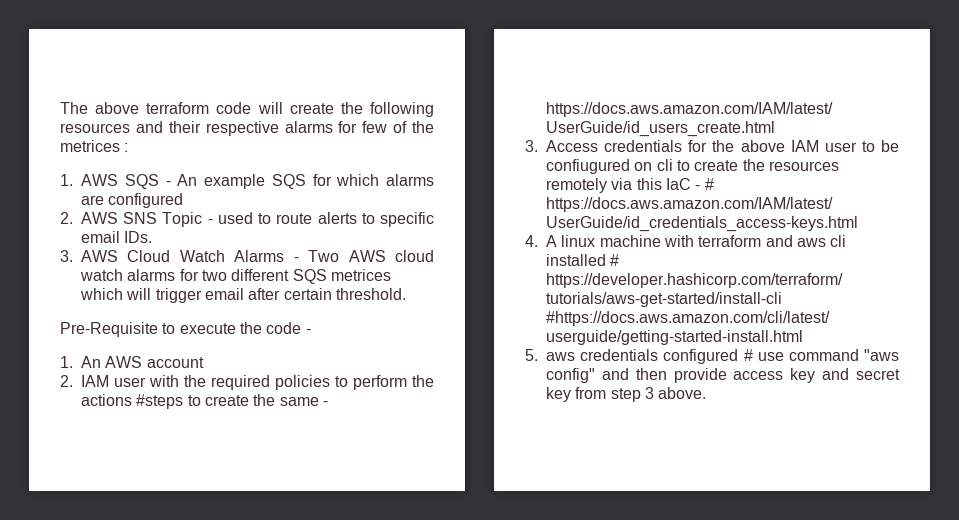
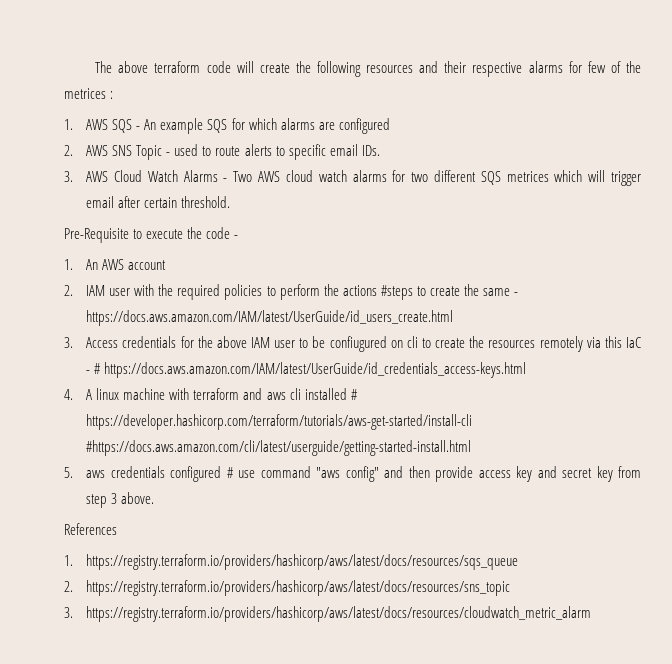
(707, 393) none -> [64,523,117,535] [64,554,519,570] [64,580,511,596] [64,606,592,622] // References // 1. https://registry.terraform.io/providers/hashicorp/aws/latest/docs/resources/sqs_queue // 2. https://registry.terraform.io/providers/hashicorp/aws/latest/docs/resources/sns_topic // 3. https://registry.terraform.io/providers/hashicorp/aws/latest/docs/resources/cloudwatch_metric_alarm

